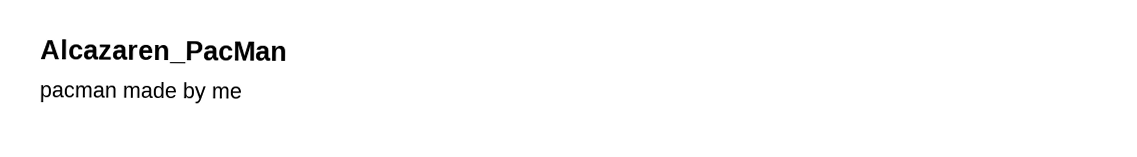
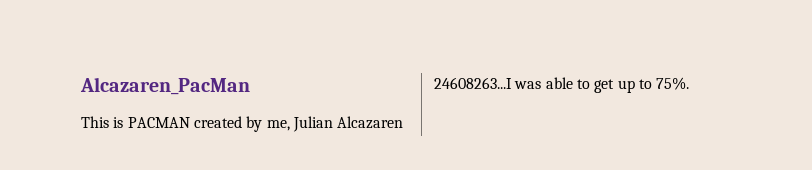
[39,81,242,104] pacman made by me -> [81,116,404,132] [434,77,690,93] This is PACMAN created by me, Julian Alcazaren 24608263...I was able to get up to 75%.

